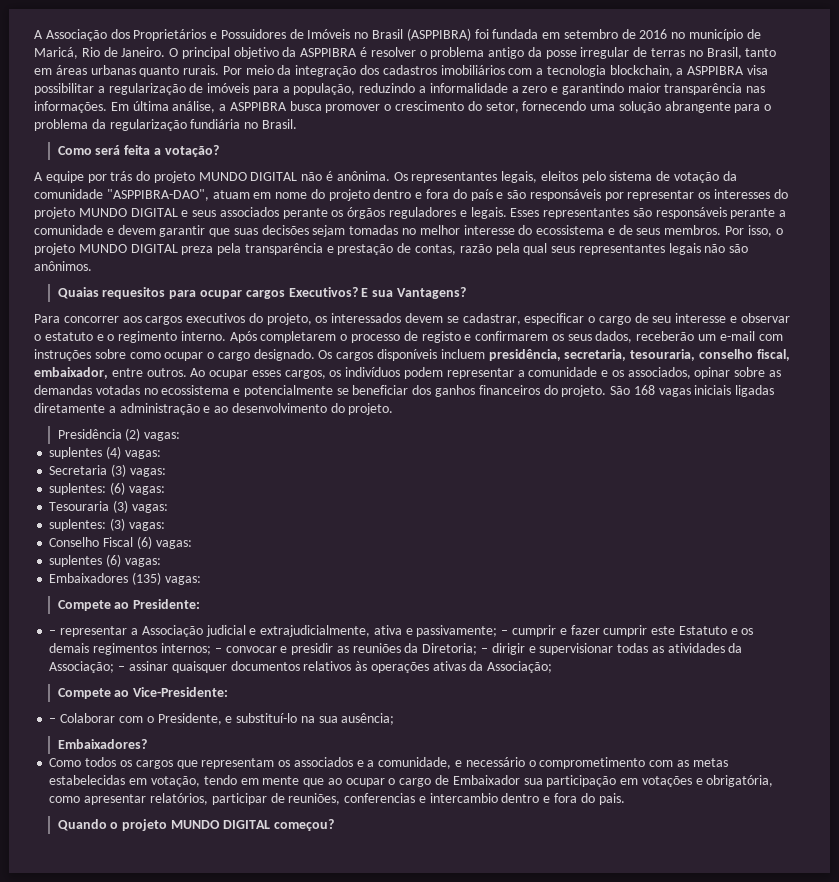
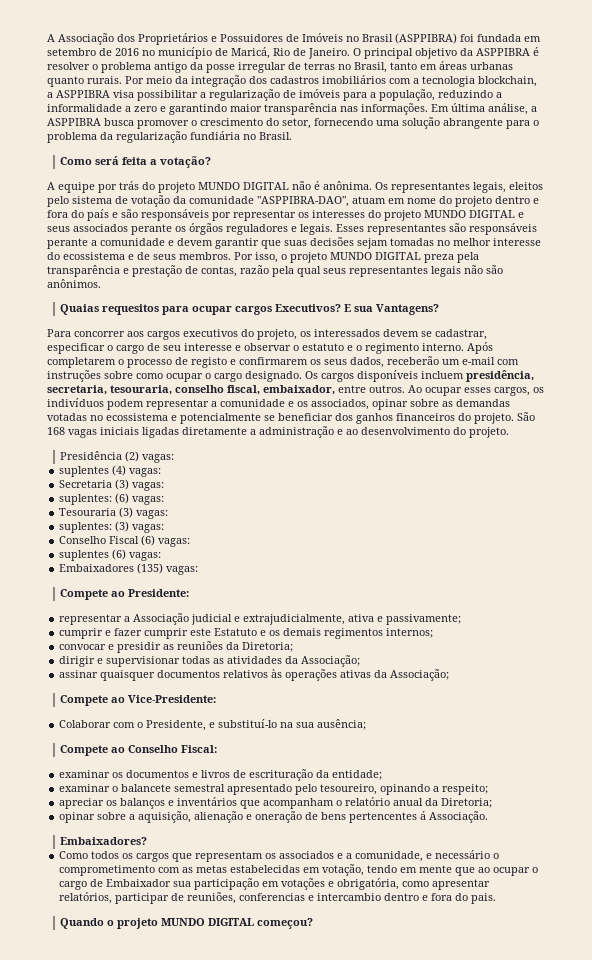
[49,630,57,635] – -> (190, 593) none
[501,630,509,635] – -> (462, 619) //
[214,648,222,653] – -> (434, 633) //
[480,648,488,653] – -> (294, 647) //
[118,666,126,671] – -> (361, 661) //
[49,718,57,723] – -> (217, 699) none
(395, 719) none -> [60,745,218,756] [59,769,383,781] [59,784,489,795] [59,797,493,809] [59,811,489,823] // Compete ao Conselho Fiscal: // examinar os documentos e livros de escrituração da entidade; // examinar o balancete semestral apresentado pelo tesoureiro, opinando a respeito; // apreciar os balanços e inventários que acompanham o relatório anual da Diretoria; // opinar sobre a aquisição, alienação e oneração de bens pertencentes á Associação.

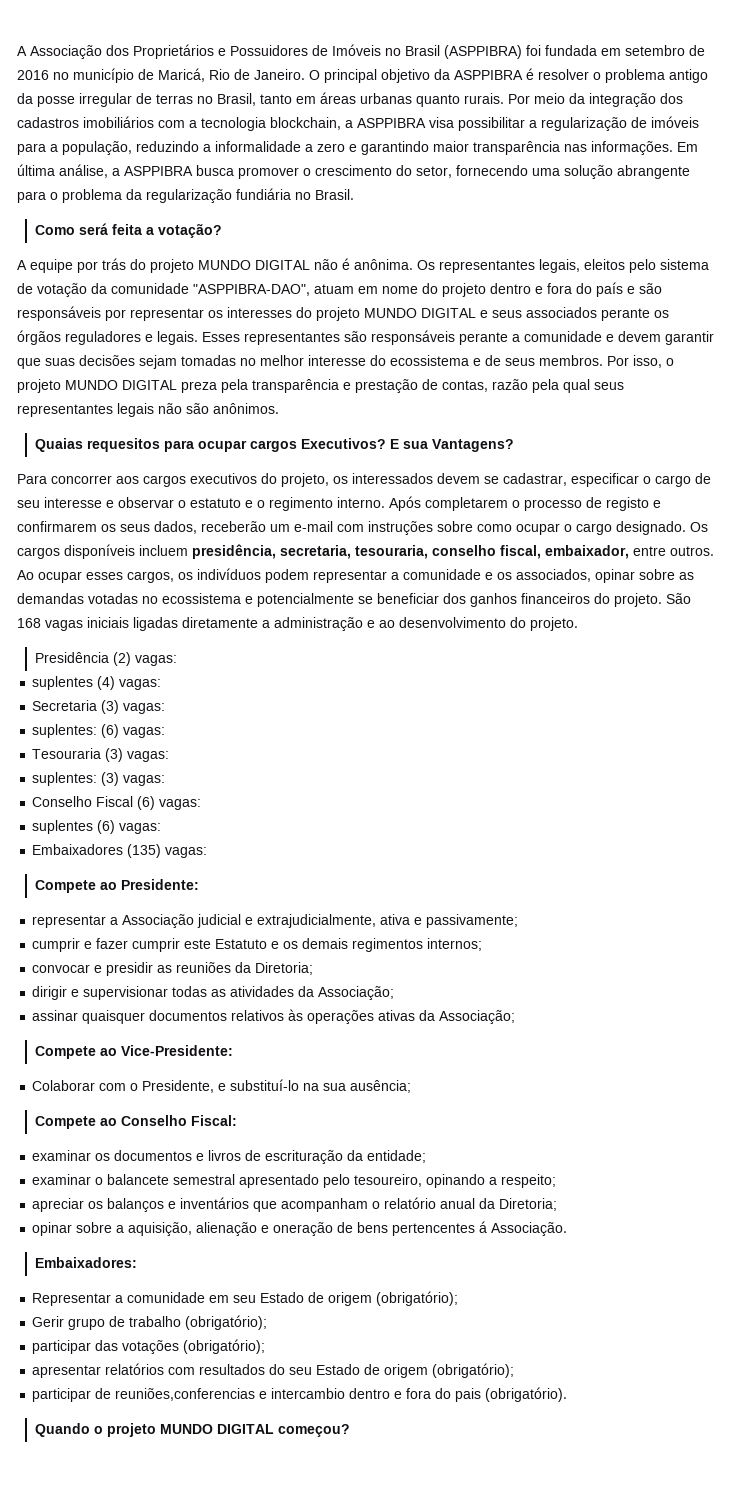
[60,837,148,845] [59,850,500,862] [59,864,539,876] [59,878,491,890] [59,892,306,904] Embaixadores? // Como todos os cargos que representam os associados e a comunidade, e necessário o comprometimento com as metas estabelecidas em votação, tendo em mente que ao ocupar o cargo de Embaixador sua participação em votações e obrigatória, como apresentar relatórios, participar de reuniões, conferencias -> [34,1257,137,1268] [32,1291,459,1306] [32,1315,268,1330] [32,1339,266,1354] [32,1363,515,1378] [32,1388,256,1402] Embaixadores: // Representar a comunidade em seu Estado de origem (obrigatório); // Gerir grupo de trabalho (obrigatório); // participar das votações (obrigatório); // apresentar relatórios com resultados do seu Estado de origem (obrigatório); // participar de reuniões,conferencias
[471,893,497,904] pais. -> [455,1387,568,1402] pais (obrigatório).

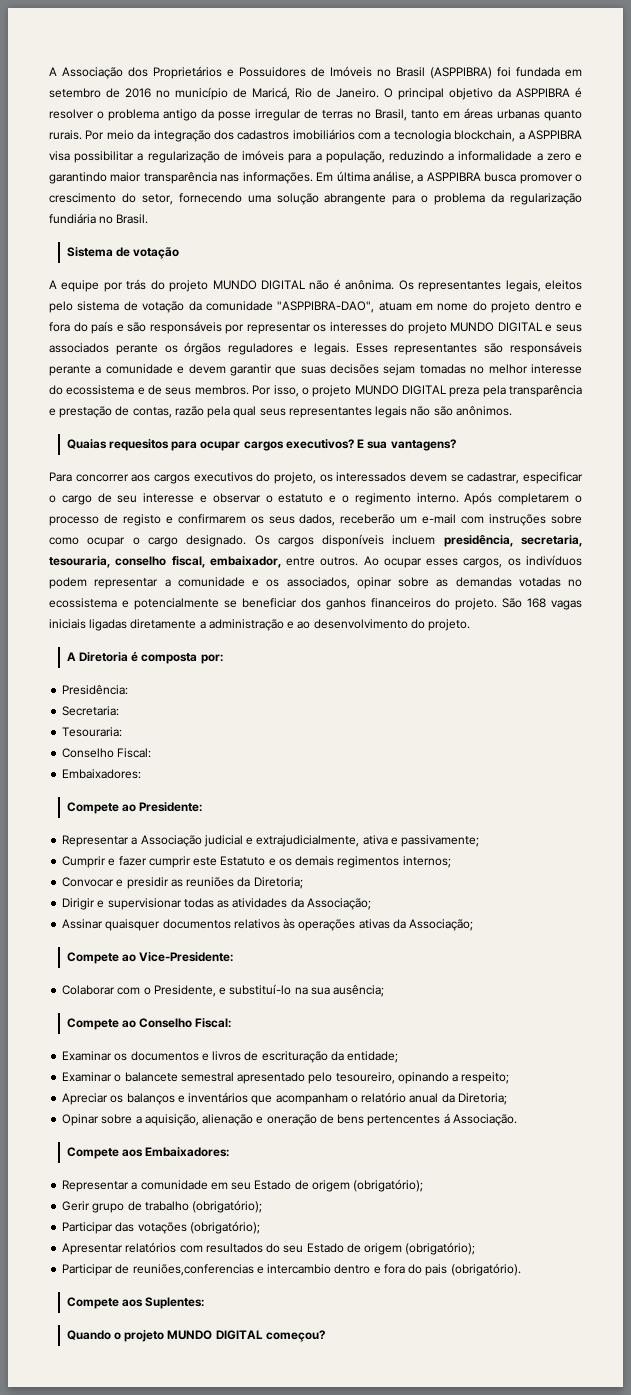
[34,223,222,238] Como será feita a votação? -> [66,247,180,259] Sistema de votação
[300,438,386,449] Executivos? -> [285,439,354,449] executivos?
[431,439,514,452] Vantagens? -> [390,439,456,451] vantagens?
[34,652,177,666] [32,676,162,690] [32,700,166,714] [32,724,166,738] [32,748,170,762] [32,772,166,786] [32,796,202,810] [32,820,162,834] [32,844,208,858] Presidência (2) vagas: // suplentes (4) vagas: // Secretaria (3) vagas: // suplentes: (6) vagas: // Tesouraria (3) vagas: // suplentes: (3) vagas: // Conselho Fiscal (6) vagas: // suplentes (6) vagas: // Embaixadores (135) vagas: -> [66,651,223,664] [62,685,129,695] [62,706,120,716] [62,727,123,737] [62,748,152,758] [62,769,142,779] A Diretoria é composta por: // Presidência: // Secretaria: // Tesouraria: // Conselho Fiscal: // Embaixadores:
[32,915,107,928] representar -> [62,835,130,847] Representar
[32,938,81,952] cumprir -> [62,856,107,868] Cumprir
[32,964,91,973] convocar -> [62,877,115,887] Convocar
[32,986,68,1000] dirigir -> [62,898,96,910] Dirigir
[32,1010,79,1021] assinar -> [62,919,104,929] Assinar
[32,1150,92,1161] examinar -> [62,1051,113,1061] Examinar
[32,1174,92,1185] examinar -> [62,1072,113,1082] Examinar
[32,1198,85,1212] apreciar -> [62,1093,109,1105] Apreciar
[32,1222,73,1236] opinar -> [62,1114,100,1126] Opinar
(568, 1229) none -> [66,1147,143,1159] Compete aos
[32,1340,92,1354] participar -> [62,1222,114,1234] Participar
[32,1365,102,1378] apresentar -> [62,1243,124,1255] Apresentar
[32,1388,92,1402] participar -> [62,1264,114,1276] Participar
(568, 1394) none -> [66,1297,205,1309] // Compete aos Suplentes:

